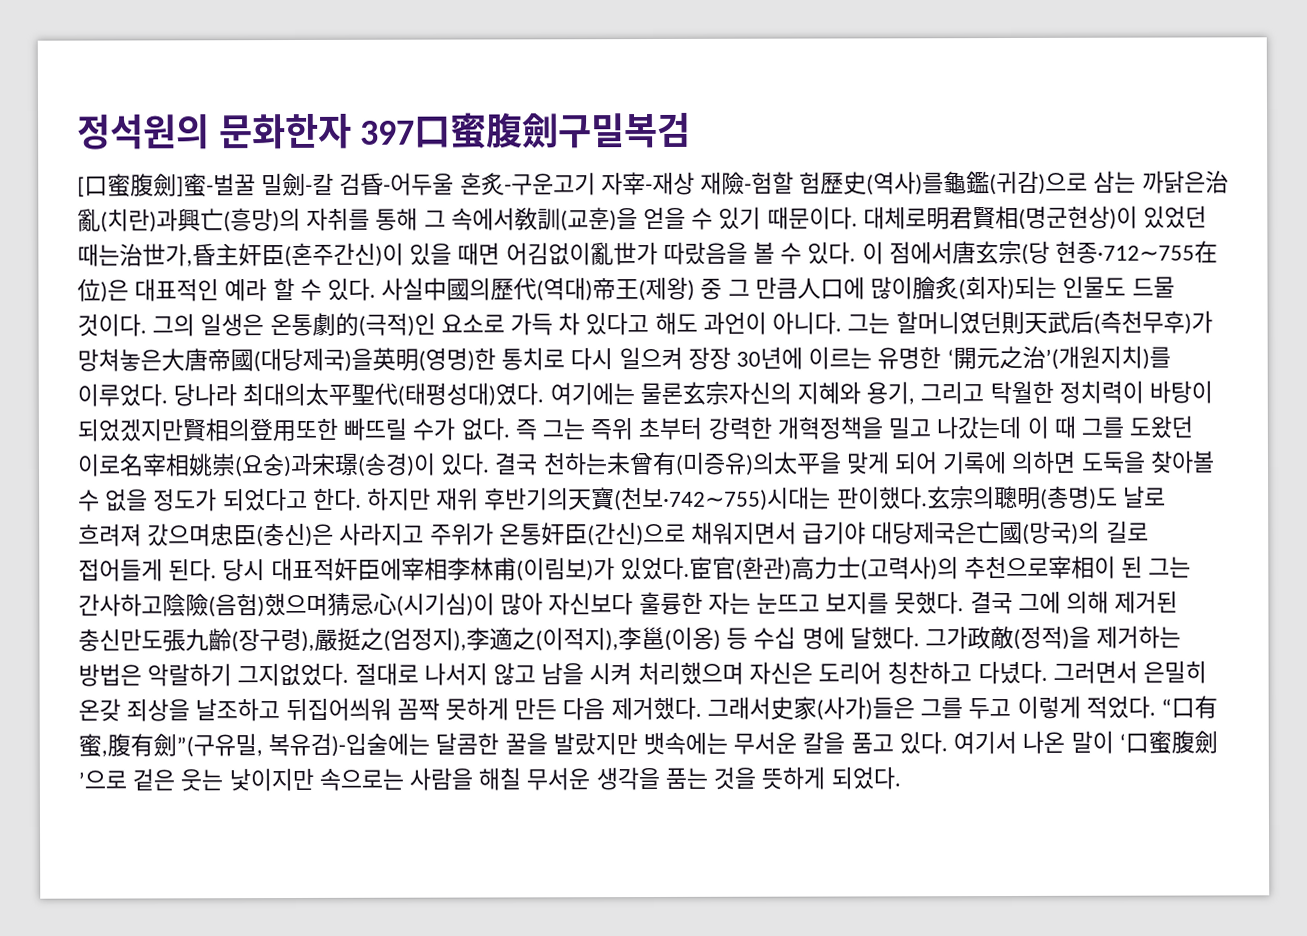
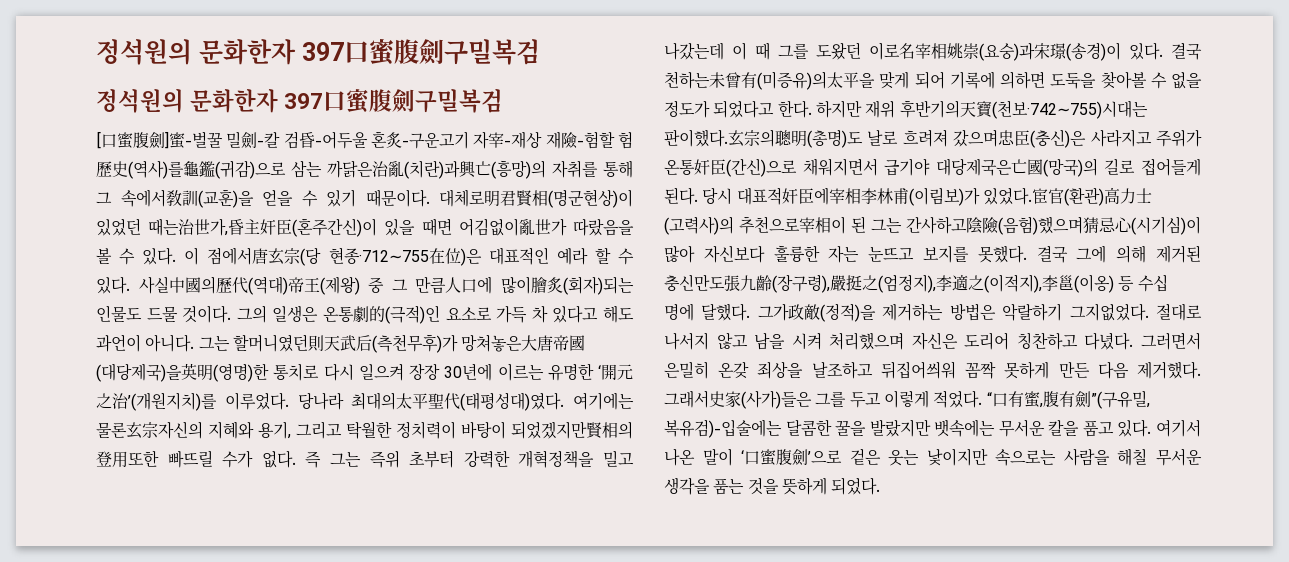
[77,112,692,150] 정석원의 문화한자 397口蜜腹劍구밀복검 -> [96,39,540,65] [96,89,504,113] 정석원의 문화한자 397口蜜腹劍구밀복검 // 정석원의 문화한자 397口蜜腹劍구밀복검

